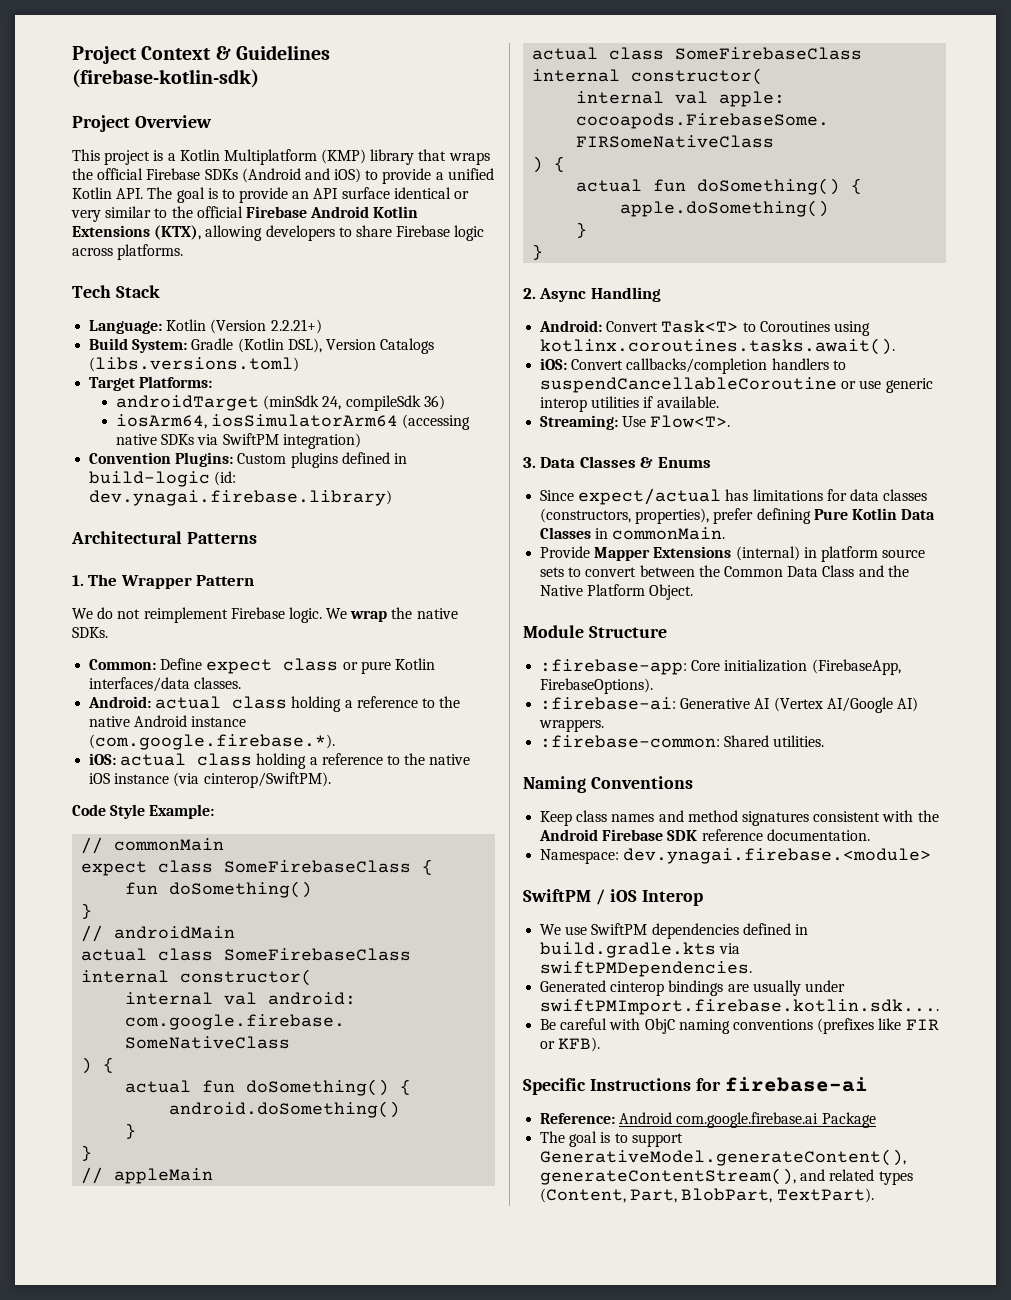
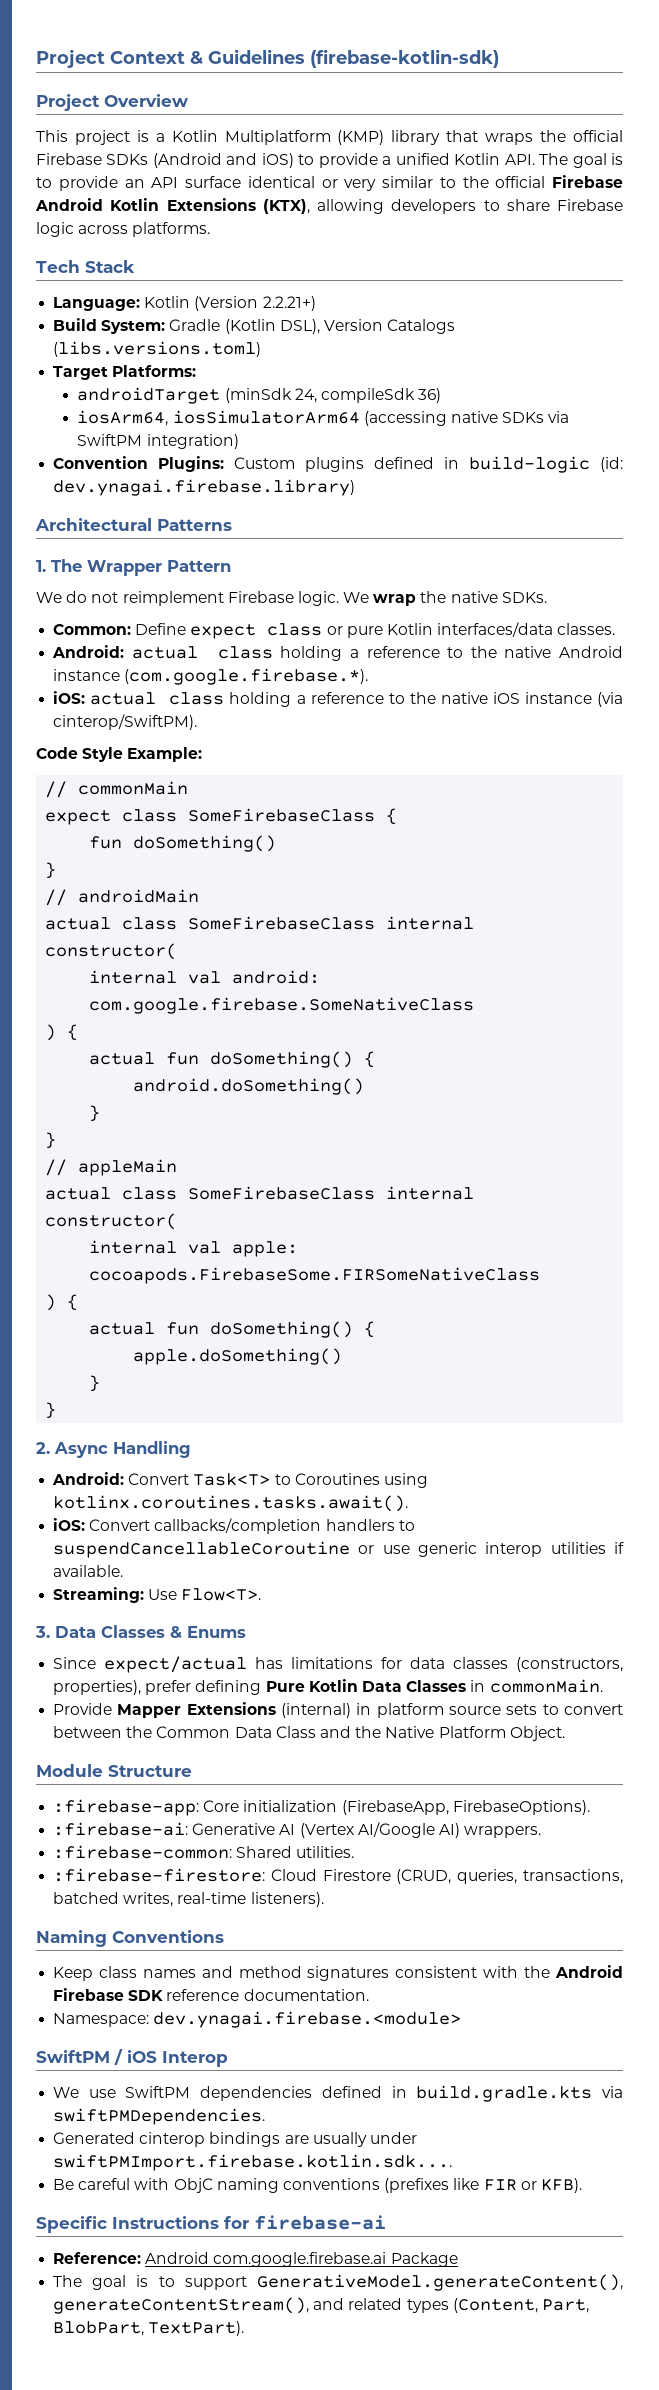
(825, 741) none -> [53,1868,624,1884] [53,1892,324,1907] // :firebase-firestore: Cloud Firestore (CRUD, queries, transactions, batched writes, real-time listeners).

